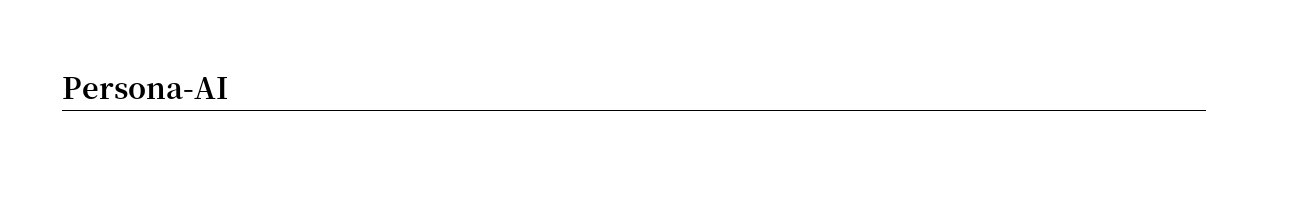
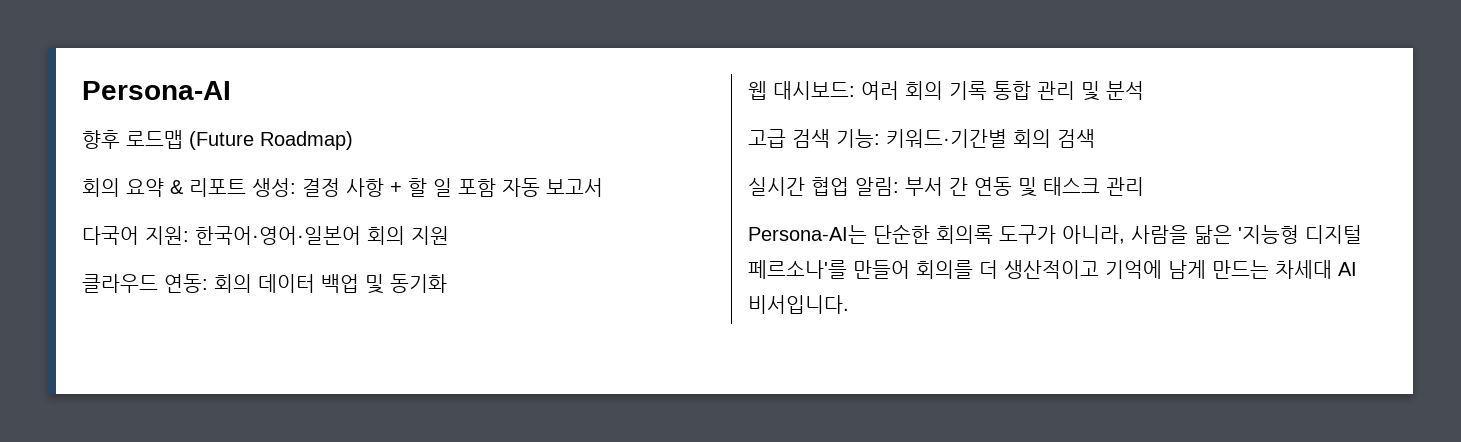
(228, 88) none -> [82,130,353,150] [82,178,603,197] [82,226,449,245] [82,274,447,294] [748,81,1144,101] [748,129,1095,148] [748,177,1144,197] [748,224,1362,244] [748,260,1357,279] [748,295,849,314] // 향후 로드맵 (Future Roadmap) // 회의 요약 & 리포트 생성: 결정 사항 + 할 일 포함 자동 보고서 // 다국어 지원: 한국어·영어·일본어 회의 지원 // 클라우드 연동: 회의 데이터 백업 및 동기화 // 웹 대시보드: 여러 회의 기록 통합 관리 및 분석 // 고급 검색 기능: 키워드·기간별 회의 검색 // 실시간 협업 알림: 부서 간 연동 및 태스크 관리 // Persona-AI는 단순한 회의록 도구가 아니라, 사람을 닮은 '지능형 디지털 페르소나'를 만들어 회의를 더 생산적이고 기억에 남게 만드는 차세대 AI 비서입니다.

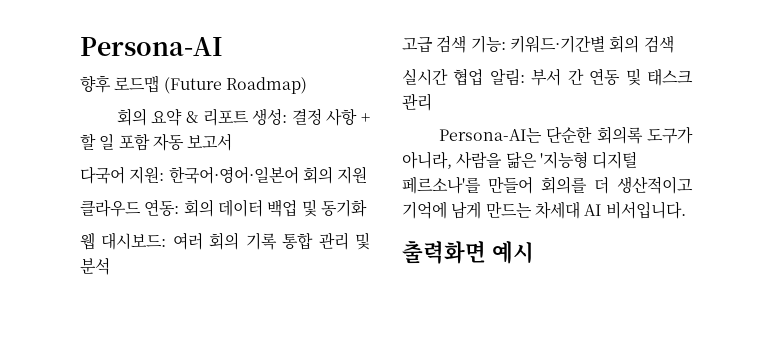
(849, 304) none -> [402,241,534,264] // 출력화면 예시

